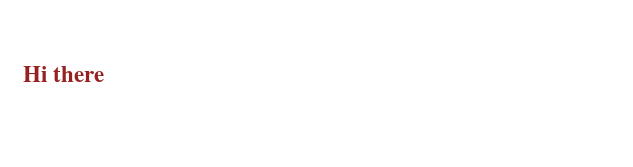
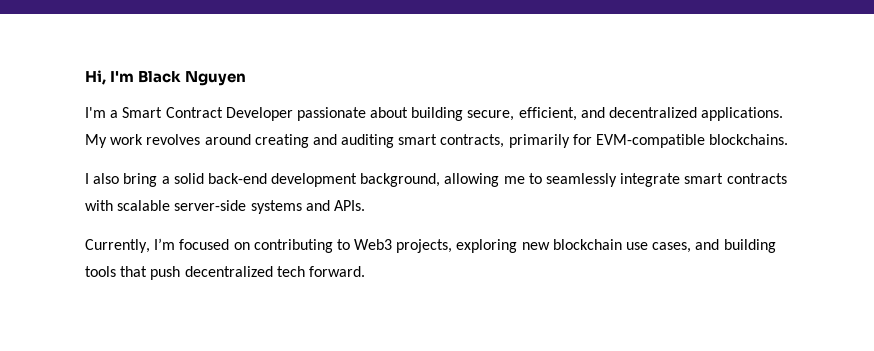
[23,66,105,82] Hi there -> [85,70,247,86] [85,107,784,121] [85,134,789,148] [85,173,787,187] [85,200,365,214] [85,238,776,253] [85,266,365,280] Hi, I'm Black Nguyen // I'm a Smart Contract Developer passionate about building secure, efficient, and decentralized applications. My work revolves around creating and auditing smart contracts, primarily for EVM-compatible blockchains. // I also bring a solid back-end development background, allowing me to seamlessly integrate smart contracts with scalable server-side systems and APIs. // Currently, I’m focused on contributing to Web3 projects, exploring new blockchain use cases, and building tools that push decentralized tech forward.

